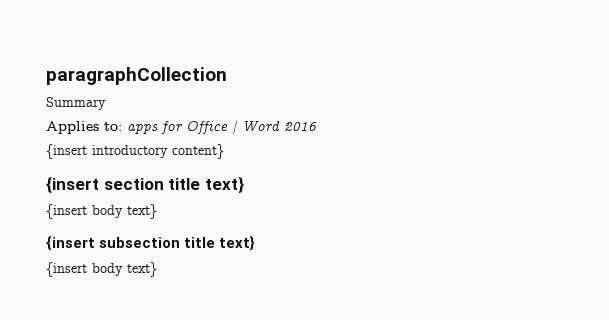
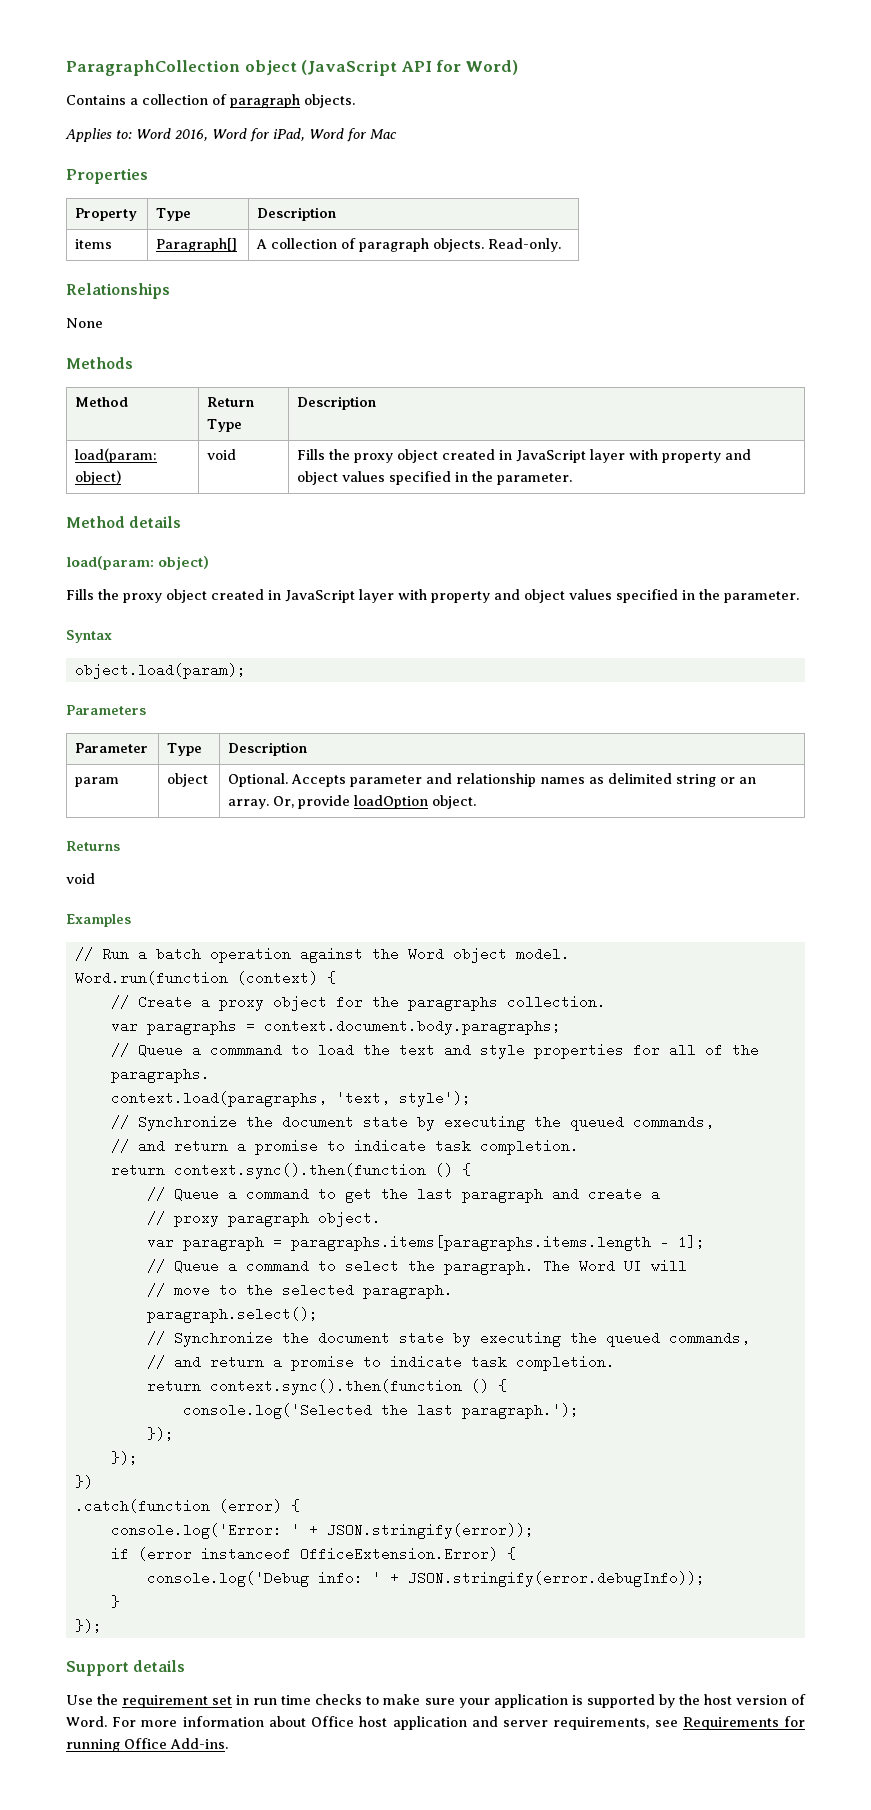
[46,67,227,85] [46,97,106,110] [46,120,317,135] [46,144,224,159] [46,176,244,194] [46,204,157,219] [46,235,256,251] [46,262,157,277] paragraphCollection // Summary // Applies to: apps for Office | Word 2016 // {insert introductory content} // {insert section title text} // {insert body text} // {insert subsection title text} // {insert body text} -> [66,60,518,76] [66,94,355,108] [65,128,397,142] [66,168,148,184] [75,208,138,221] [156,208,192,221] [257,207,337,221] [75,239,113,249] [156,238,238,252] [256,238,562,252] [66,283,170,299] [66,318,103,328] [66,357,133,369] [75,397,129,407] [207,397,255,407] [207,419,243,432] [297,396,377,410] [75,448,158,463] [75,470,122,485] [207,449,237,460] [297,449,752,463] [297,471,573,485] [66,516,182,528] [66,556,210,570] [66,589,799,603] [66,630,112,643] [74,663,246,679] [66,705,146,715] [75,743,149,753] [167,743,203,756] [228,742,308,756] [75,777,120,787] [167,773,209,787] [228,773,757,787] [228,795,477,809] [66,841,120,851] [66,873,95,884] [66,914,131,927] [74,947,570,963] [74,971,336,985] [110,995,606,1011] [110,1019,561,1035] [110,1043,759,1059] [110,1067,210,1083] [110,1091,471,1107] [110,1115,714,1131] [110,1139,579,1155] [110,1163,471,1179] [146,1187,660,1203] [146,1211,381,1227] [146,1235,705,1251] [146,1259,687,1275] [146,1283,453,1299] [146,1307,318,1323] [146,1331,750,1347] [146,1355,615,1371] [146,1379,507,1395] [182,1403,579,1419] [146,1427,174,1441] [110,1451,138,1465] [74,1475,93,1489] [74,1499,300,1513] [110,1523,534,1539] [110,1547,516,1561] [146,1571,705,1587] [110,1595,120,1608] [74,1619,102,1633] [66,1660,186,1676] [66,1694,806,1708] [66,1716,806,1730] [66,1738,228,1752] ParagraphCollection object (JavaScript API for Word) // Contains a collection of paragraph objects. // Applies to: Word 2016, Word for iPad, Word for Mac // Properties // Property | Type | Description // items | Paragraph[] | A collection of paragraph objects. Read-only. // Relationships // None // Methods // Method | Return Type | Description // load(param: object) | void | Fills the proxy object created in JavaScript layer with property and object values specified in the parameter. // Method details // load(param: object) // Fills the proxy object created in JavaScript layer with property and object values specified in the parameter. // Syntax // object.load(param); // Parameters // Parameter | Type | Description // param | object | Optional. Accepts parameter and relationship names as delimited string or an array. Or, provide loadOption object. // Returns // void // Examples // // Run a batch operation against the Word object model. // Word.run(function (context) { // // Create a proxy object for the paragraphs collection. // var paragraphs = context.document.body.paragraphs; // // Queue a commmand to load the text and style properties for all of the paragraphs. // context.load(paragraphs, 'text, style'); // // Synchronize the document state by executing the queued commands, // // and return a promise to indicate task completion. // return context.sync().then(function () { // // Queue a command to get the last paragraph and create a // // proxy paragraph object. // var paragraph = paragraphs.items[paragraphs.items.length - 1]; // // Queue a command to select the paragraph. The Word UI will // // move to the selected paragraph. // paragraph.select(); // // Synchronize the document state by executing the queued commands, // // and return a promise to indicate task completion. // return context.sync().then(function () { // console.log('Selected the last paragraph.'); // }); // }); // }) // .catch(function (error) { // console.log('Error: ' + JSON.stringify(error)); // if (error instanceof OfficeExtension.Error) { // console.log('Debug info: ' + JSON.stringify(error.debugInfo)); // } // }); // Support details // Use the requirement set in run time checks to make sure your application is supported by the host version of Word. For more information about Office host application and server requirements, see Requirements for running Office Add-ins.

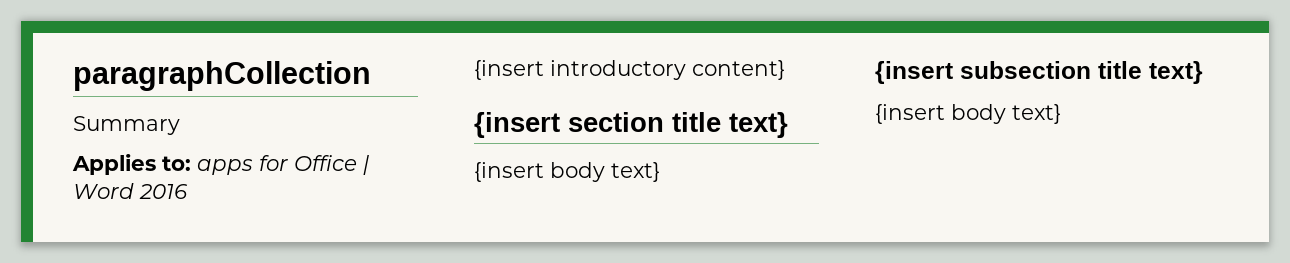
[66,60,518,76] [66,94,355,108] [65,128,397,142] [66,168,148,184] [75,208,138,221] [156,208,192,221] [257,207,337,221] [75,239,113,249] [156,238,238,252] [256,238,562,252] [66,283,170,299] [66,318,103,328] [66,357,133,369] [75,397,129,407] [207,397,255,407] [207,419,243,432] [297,396,377,410] [75,448,158,463] [75,470,122,485] [207,449,237,460] [297,449,752,463] [297,471,573,485] [66,516,182,528] [66,556,210,570] [66,589,799,603] [66,630,112,643] [74,663,246,679] [66,705,146,715] [75,743,149,753] [167,743,203,756] [228,742,308,756] [75,777,120,787] [167,773,209,787] [228,773,757,787] [228,795,477,809] [66,841,120,851] [66,873,95,884] [66,914,131,927] [74,947,570,963] [74,971,336,985] [110,995,606,1011] [110,1019,561,1035] [110,1043,759,1059] [110,1067,210,1083] [110,1091,471,1107] [110,1115,714,1131] [110,1139,579,1155] [110,1163,471,1179] [146,1187,660,1203] [146,1211,381,1227] [146,1235,705,1251] [146,1259,687,1275] [146,1283,453,1299] [146,1307,318,1323] [146,1331,750,1347] [146,1355,615,1371] [146,1379,507,1395] [182,1403,579,1419] [146,1427,174,1441] [110,1451,138,1465] [74,1475,93,1489] [74,1499,300,1513] [110,1523,534,1539] [110,1547,516,1561] [146,1571,705,1587] [110,1595,120,1608] [74,1619,102,1633] [66,1660,186,1676] [66,1694,806,1708] [66,1716,806,1730] [66,1738,228,1752] ParagraphCollection object (JavaScript API for Word) // Contains a collection of paragraph objects. // Applies to: Word 2016, Word for iPad, Word for Mac // Properties // Property | Type | Description // items | Paragraph[] | A collection of paragraph objects. Read-only. // Relationships // None // Methods // Method | Return Type | Description // load(param: object) | void | Fills the proxy object created in JavaScript layer with property and object values specified in the parameter. // Method details // load(param: object) // Fills the proxy object created in JavaScript layer with property and object values specified in the parameter. // Syntax // object.load(param); // Parameters // Parameter | Type | Description // param | object | Optional. Accepts parameter and relationship names as delimited string or an array. Or, provide loadOption object. // Returns // void // Examples // // Run a batch operation against the Word object model. // Word.run(function (context) { // // Create a proxy object for the paragraphs collection. // var paragraphs = context.document.body.paragraphs; // // Queue a commmand to load the text and style properties for all of the paragraphs. // context.load(paragraphs, 'text, style'); // // Synchronize the document state by executing the queued commands, // // and return a promise to indicate task completion. // return context.sync().then(function () { // // Queue a command to get the last paragraph and create a // // proxy paragraph object. // var paragraph = paragraphs.items[paragraphs.items.length - 1]; // // Queue a command to select the paragraph. The Word UI will // // move to the selected paragraph. // paragraph.select(); // // Synchronize the document state by executing the queued commands, // // and return a promise to indicate task completion. // return context.sync().then(function () { // console.log('Selected the last paragraph.'); // }); // }); // }) // .catch(function (error) { // console.log('Error: ' + JSON.stringify(error)); // if (error instanceof OfficeExtension.Error) { // console.log('Debug info: ' + JSON.stringify(error.debugInfo)); // } // }); // Support details // Use the requirement set in run time checks to make sure your application is supported by the host version of Word. For more information about Office host application and server requirements, see Requirements for running Office Add-ins. -> [73,61,371,91] [73,116,180,135] [72,154,369,175] [73,183,188,199] [474,60,785,80] [474,112,788,138] [474,162,660,182] [875,61,1203,84] [875,104,1061,124] paragraphCollection // Summary // Applies to: apps for Office | Word 2016 // {insert introductory content} // {insert section title text} // {insert body text} // {insert subsection title text} // {insert body text}

